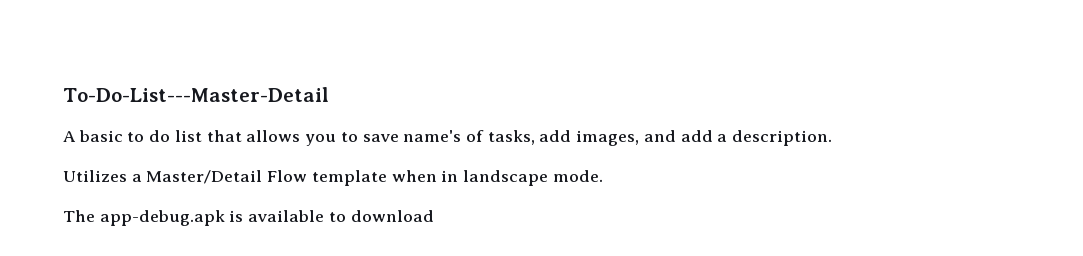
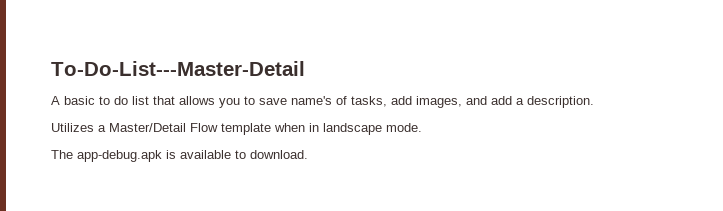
[350,210,434,222] download -> [250,150,308,159] download.

